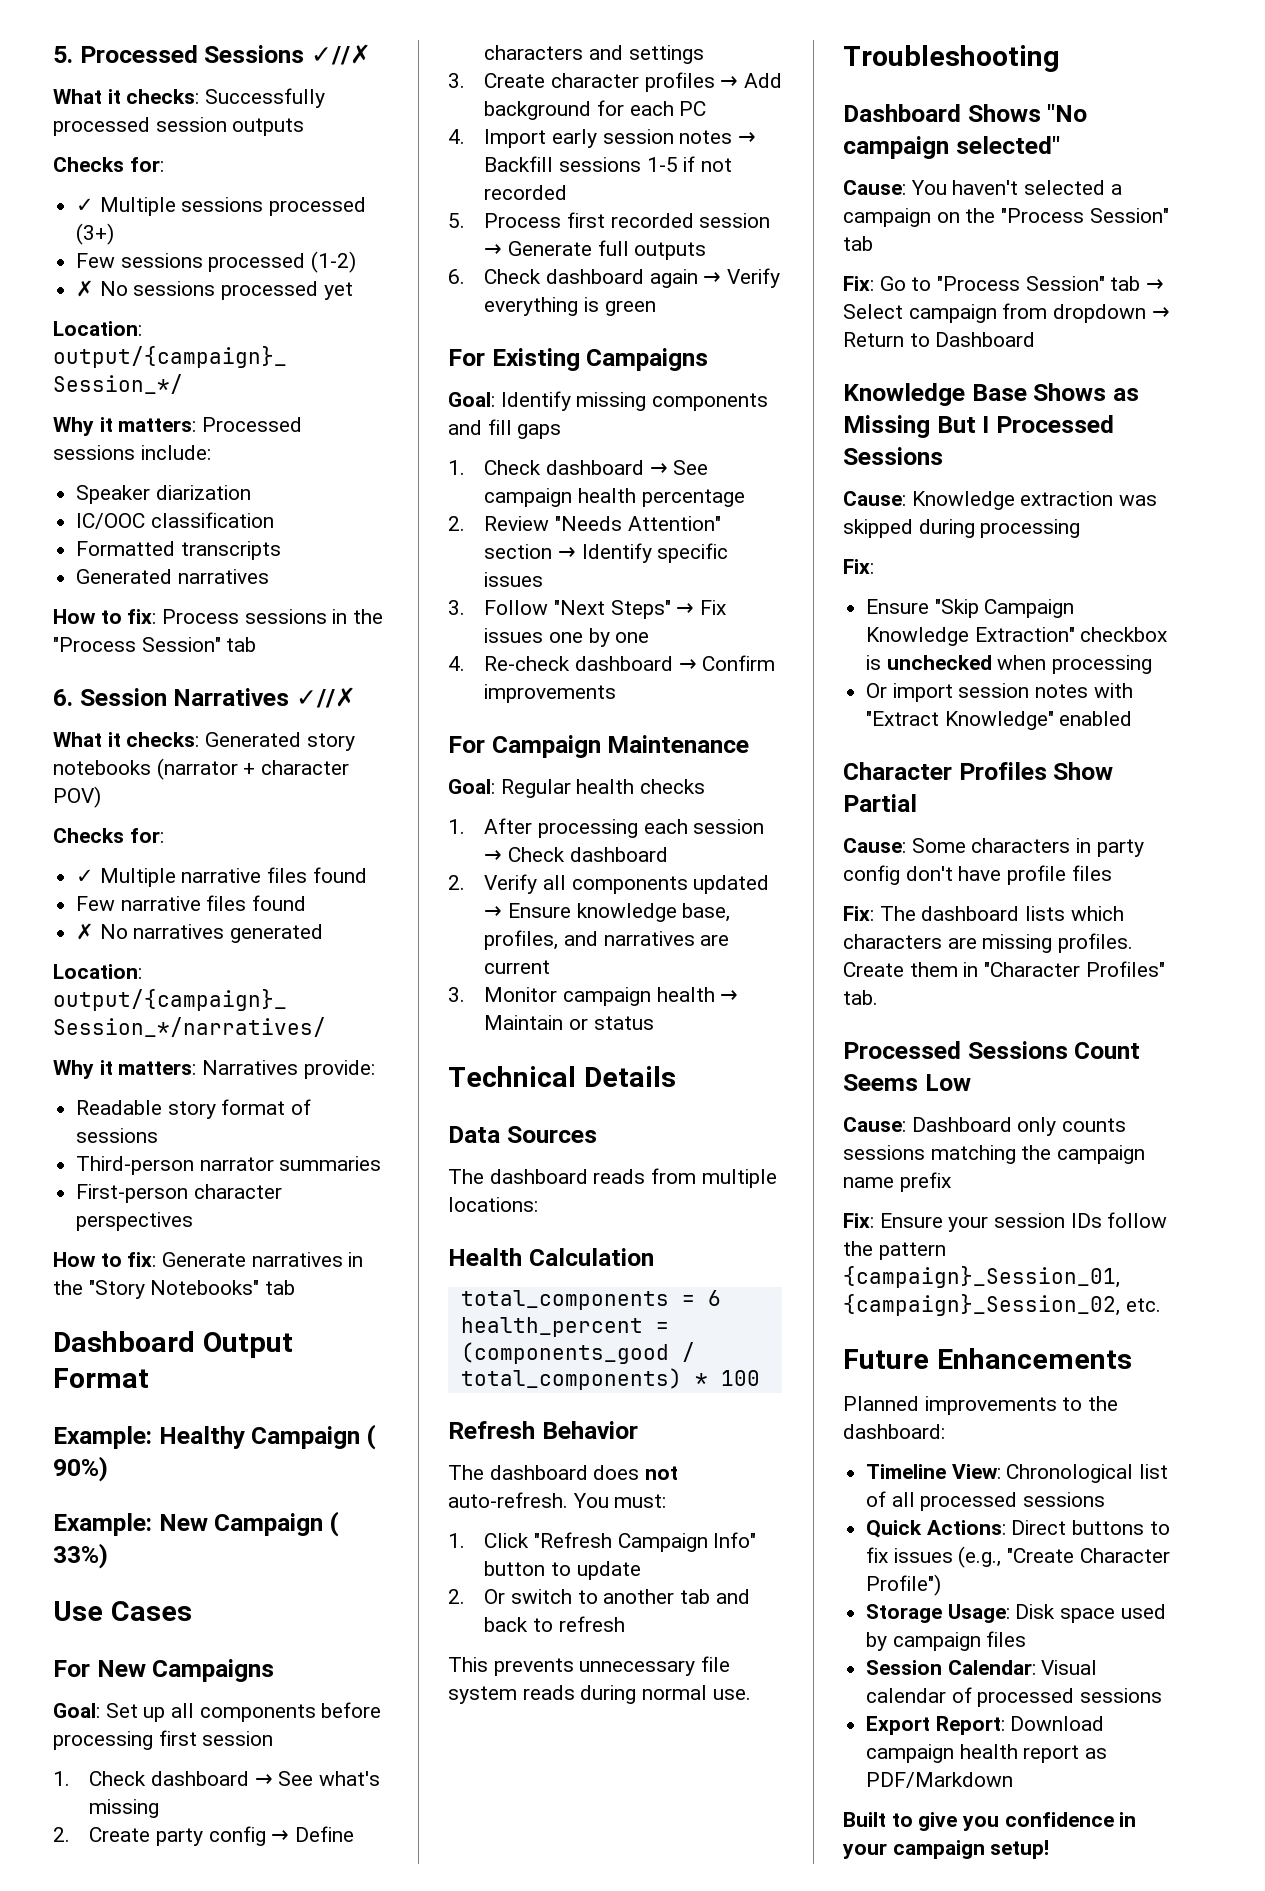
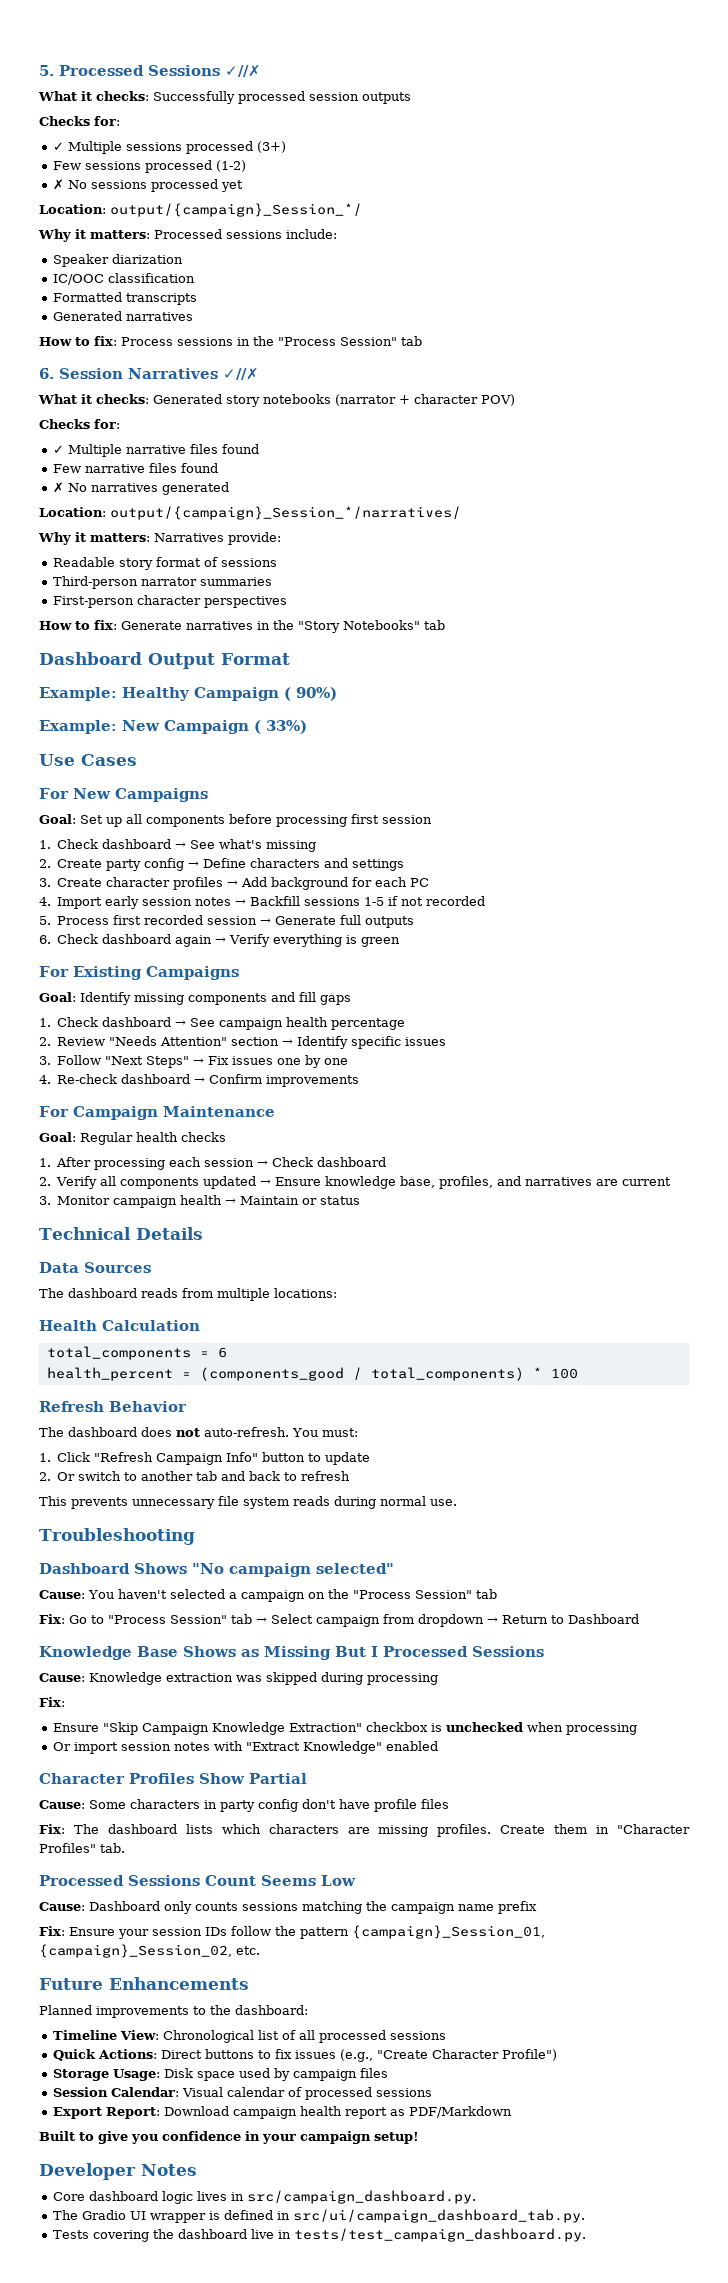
(1050, 1849) none -> [39,2163,197,2180] [52,2190,476,2204] [52,2209,585,2223] [52,2228,586,2242] // Developer Notes // Core dashboard logic lives in src/campaign_dashboard.py. // The Gradio UI wrapper is defined in src/ui/campaign_dashboard_tab.py. // Tests covering the dashboard live in tests/test_campaign_dashboard.py.

